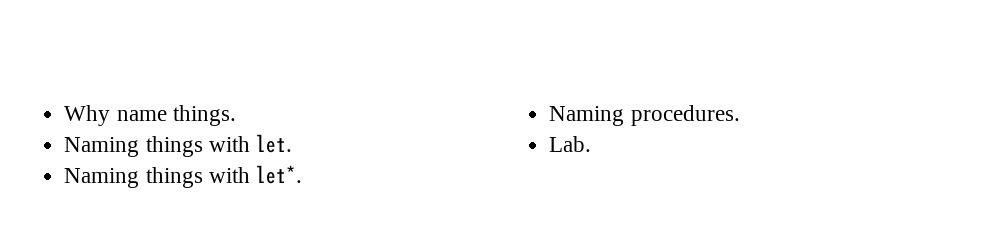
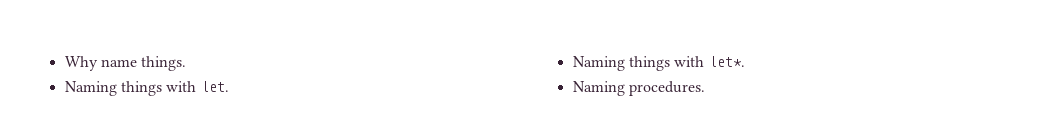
[549,136,592,152] // Lab. -> (705, 88) none

